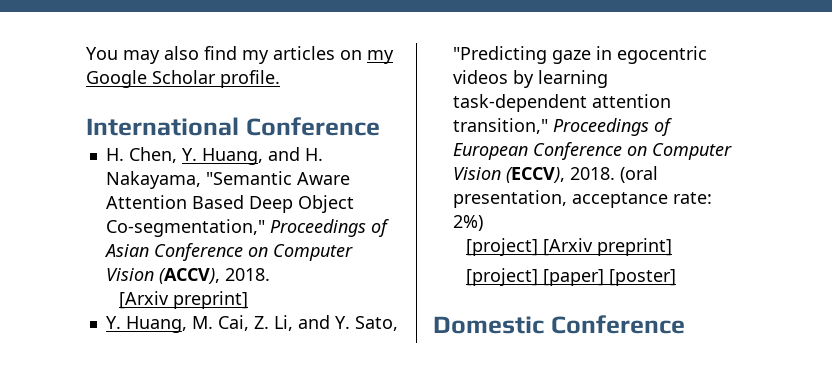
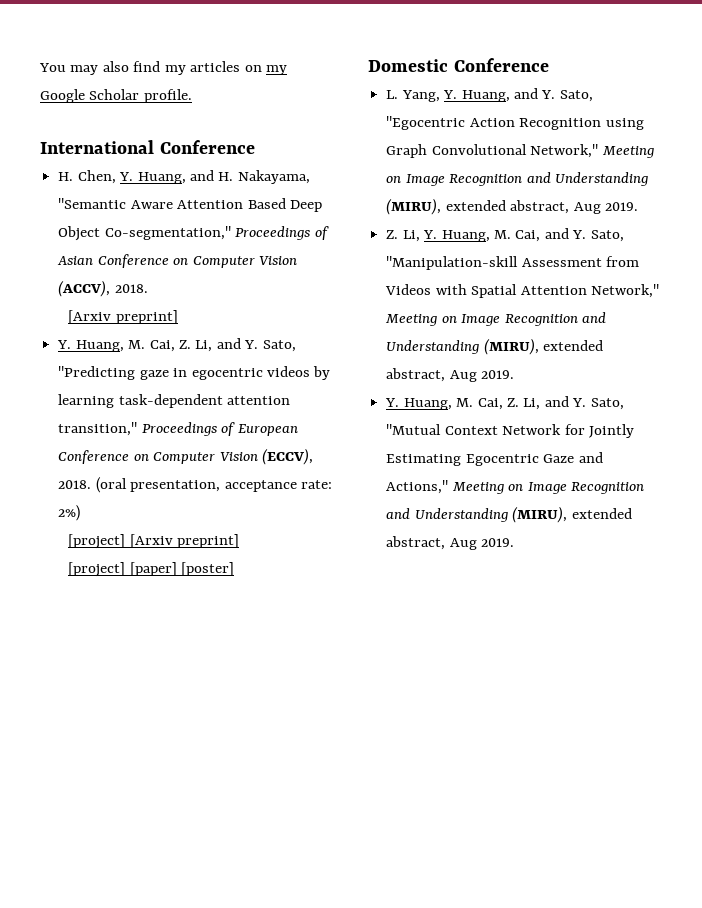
(685, 324) none -> [386,88,593,102] [386,116,644,130] [386,144,654,158] [386,172,648,186] [386,198,638,215] [386,228,624,242] [386,256,640,270] [385,284,659,298] [385,312,606,326] [386,338,604,355] [386,368,515,382] [385,396,624,410] [386,424,634,438] [386,452,603,466] [386,480,644,494] [386,506,632,523] [386,536,515,550] // L. Yang, Y. Huang, and Y. Sato, "Egocentric Action Recognition using Graph Convolutional Network," Meeting on Image Recognition and Understanding (MIRU), extended abstract, Aug 2019. // Z. Li, Y. Huang, M. Cai, and Y. Sato, "Manipulation-skill Assessment from Videos with Spatial Attention Network," Meeting on Image Recognition and Understanding (MIRU), extended abstract, Aug 2019. // Y. Huang, M. Cai, Z. Li, and Y. Sato, "Mutual Context Network for Jointly Estimating Egocentric Gaze and Actions," Meeting on Image Recognition and Understanding (MIRU), extended abstract, Aug 2019.

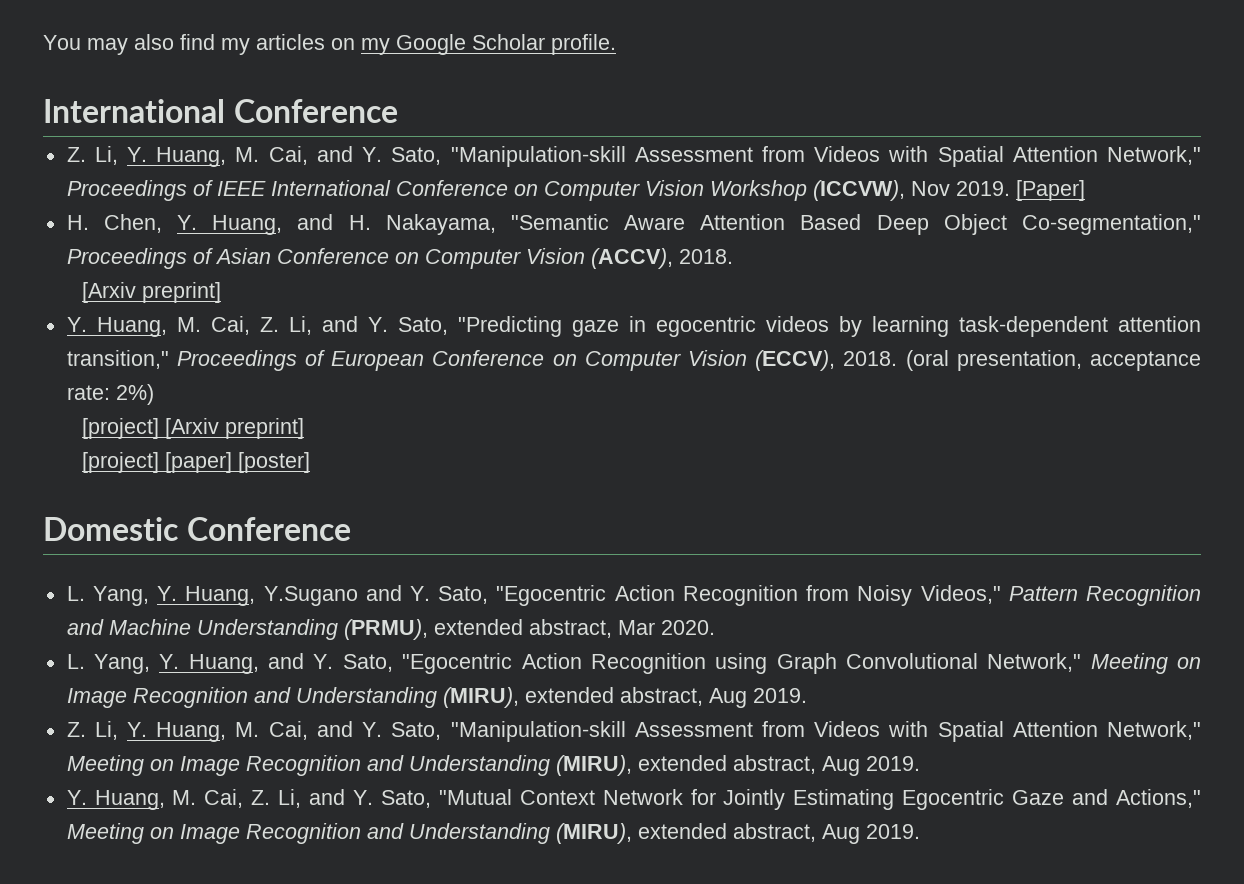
(255, 147) none -> [66,146,1201,167] [66,180,1085,201] // Z. Li, Y. Huang, M. Cai, and Y. Sato, "Manipulation-skill Assessment from Videos with Spatial Attention Network," Proceedings of IEEE International Conference on Computer Vision Workshop (ICCVW), Nov 2019. [Paper]
(549, 65) none -> [66,585,1201,606] [66,619,715,640] // L. Yang, Y. Huang, Y.Sugano and Y. Sato, "Egocentric Action Recognition from Noisy Videos," Pattern Recognition and Machine Understanding (PRMU), extended abstract, Mar 2020.

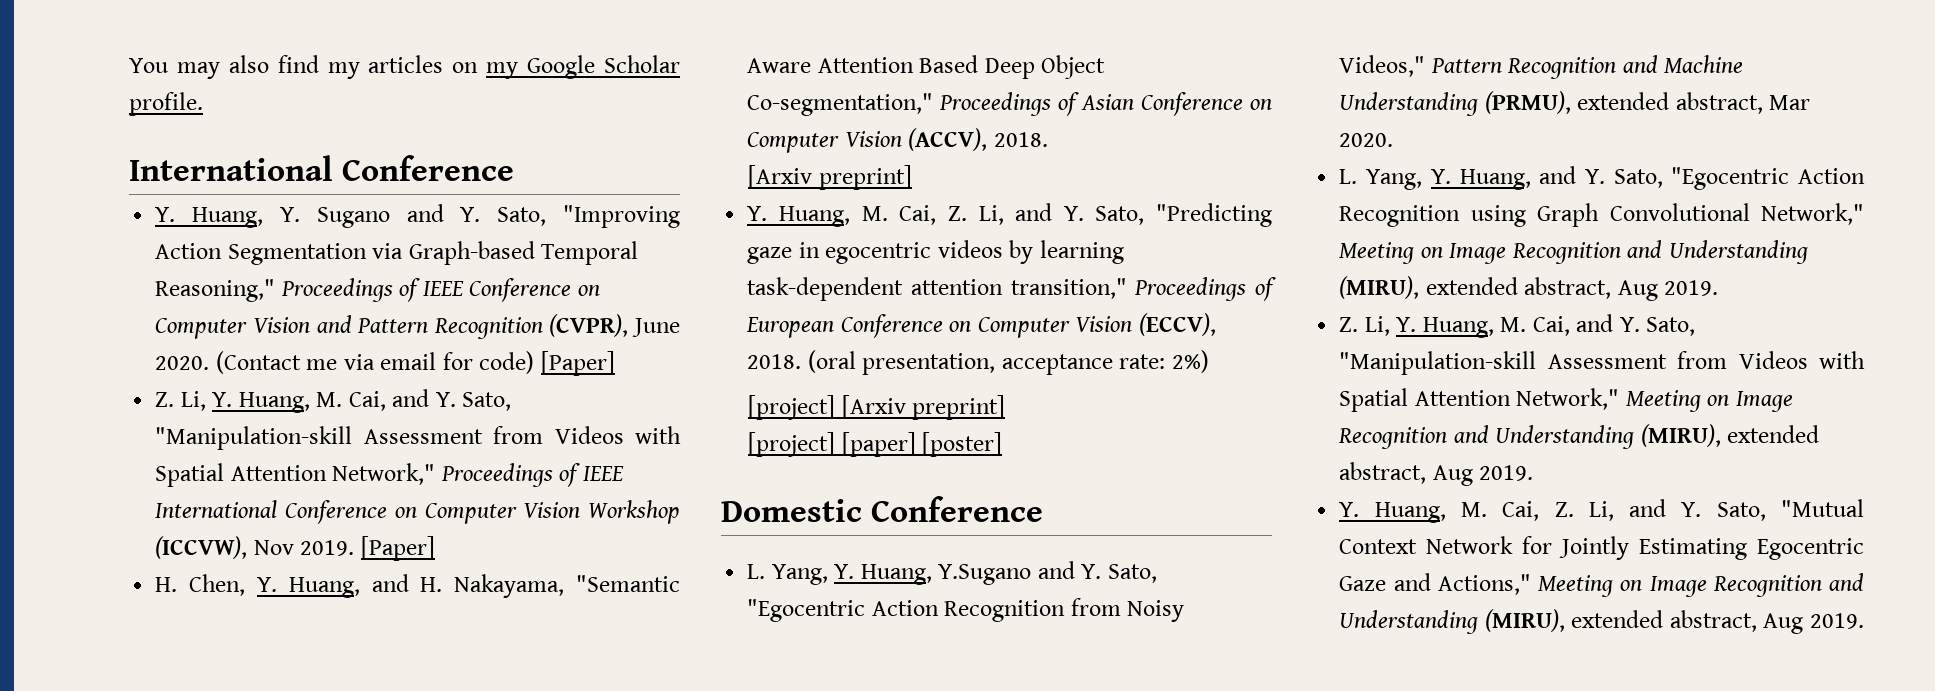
(398, 111) none -> [155,204,681,228] [155,241,639,265] [155,278,600,302] [155,314,680,339] [155,351,615,376] // Y. Huang, Y. Sugano and Y. Sato, "Improving Action Segmentation via Graph-based Temporal Reasoning," Proceedings of IEEE Conference on Computer Vision and Pattern Recognition (CVPR), June 2020. (Contact me via email for code) [Paper]

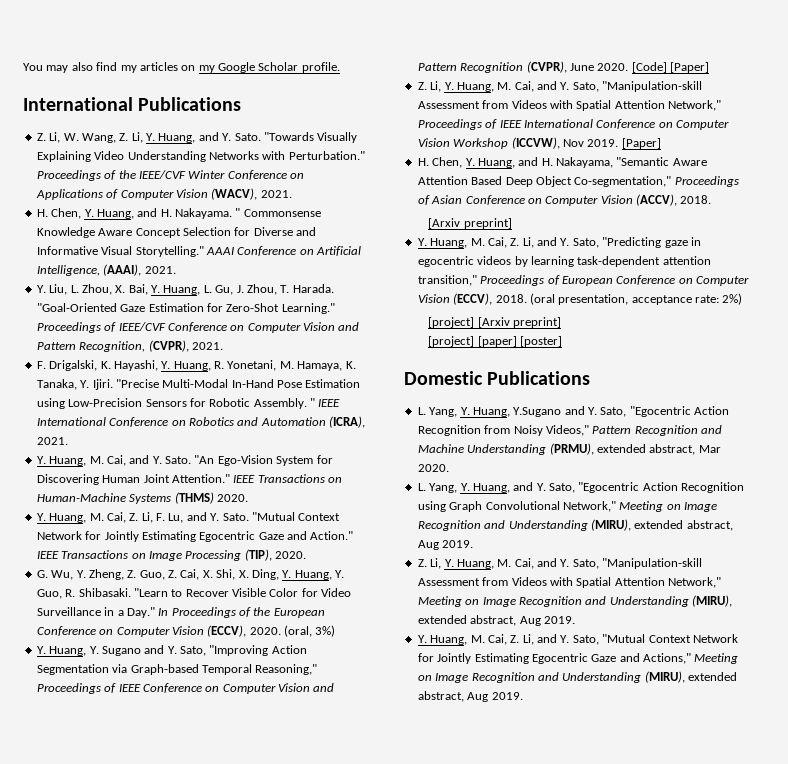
[342,155,515,181] Conference -> [138,97,242,111] [36,132,358,143] [36,151,365,162] [36,170,304,181] [35,188,292,200] [36,208,321,219] [36,227,316,238] [36,246,361,257] [36,264,176,276] [36,284,334,295] [36,303,335,314] [36,322,360,333] [36,340,223,352] [36,360,356,371] [36,379,361,390] [36,398,341,409] [36,416,365,428] [36,437,68,445] [36,455,333,466] [36,474,342,485] [36,492,248,504] [36,512,341,523] [36,531,354,542] [36,549,306,561] [36,569,344,580] [36,588,352,599] [36,607,325,618] [36,625,336,637] Publications // Z. Li, W. Wang, Z. Li, Y. Huang, and Y. Sato. "Towards Visually Explaining Video Understanding Networks with Perturbation." Proceedings of the IEEE/CVF Winter Conference on Applications of Computer Vision (WACV), 2021. // H. Chen, Y. Huang, and H. Nakayama. " Commonsense Knowledge Aware Concept Selection for Diverse and Informative Visual Storytelling." AAAI Conference on Artificial Intelligence, (AAAI), 2021. // Y. Liu, L. Zhou, X. Bai, Y. Huang, L. Gu, J. Zhou, T. Harada. "Goal-Oriented Gaze Estimation for Zero-Shot Learning." Proceedings of IEEE/CVF Conference on Computer Vision and Pattern Recognition, (CVPR), 2021. // F. Drigalski, K. Hayashi, Y. Huang, R. Yonetani, M. Hamaya, K. Tanaka, Y. Ijiri. "Precise Multi-Modal In-Hand Pose Estimation using Low-Precision Sensors for Robotic Assembly. " IEEE International Conference on Robotics and Automation (ICRA), 2021. // Y. Huang, M. Cai, and Y. Sato. "An Ego-Vision System for Discovering Human Joint Attention." IEEE Transactions on Human-Machine Systems (THMS) 2020. // Y. Huang, M. Cai, Z. Li, F. Lu, and Y. Sato. "Mutual Context Network for Jointly Estimating Egocentric Gaze and Action." IEEE Transactions on Image Processing (TIP), 2020. // G. Wu, Y. Zheng, Z. Guo, Z. Cai, X. Shi, X. Ding, Y. Huang, Y. Guo, R. Shibasaki. "Learn to Recover Visible Color for Video Surveillance in a Day." In Proceedings of the European Conference on Computer Vision (ECCV), 2020. (oral, 3%)
[215,351,535,374] (Contact me via email for code) -> [631,62,667,73] [Code]
[871,496,1044,522] Conference -> [487,371,591,385] Publications

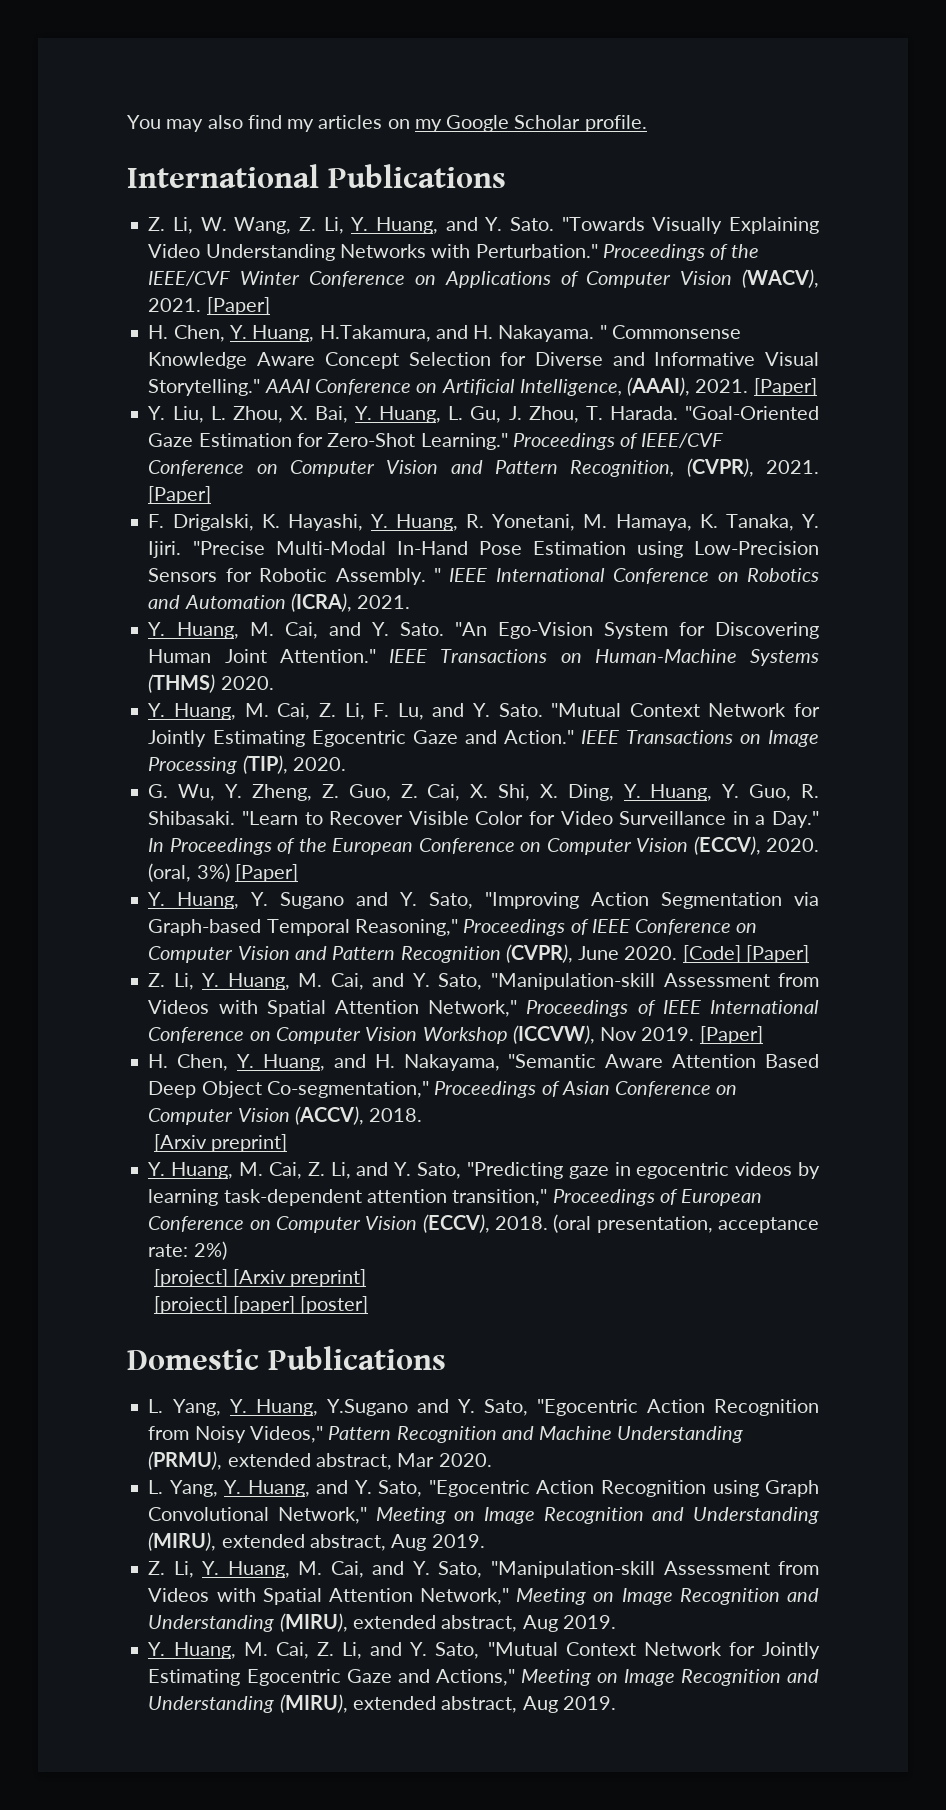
[36,208,134,219] // H. Chen, Y. Huang, -> [206,297,270,315] [148,325,431,342] [Paper] // H. Chen, Y. Huang, H.Takamura,
(176, 270) none -> [753,378,817,396] [Paper]
(223, 346) none -> [148,486,212,504] [Paper]
(336, 631) none -> [234,864,298,882] [Paper]

